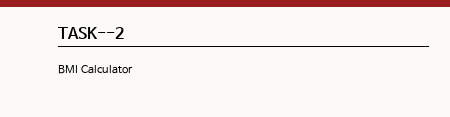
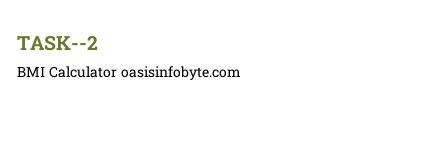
(133, 69) none -> [120,66,241,80] oasisinfobyte.com

